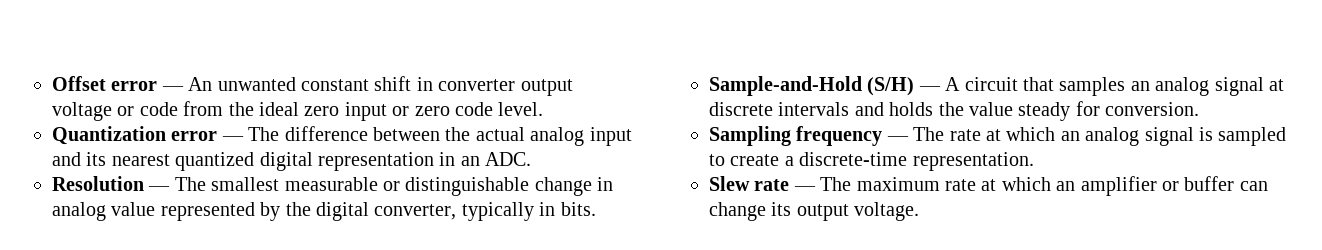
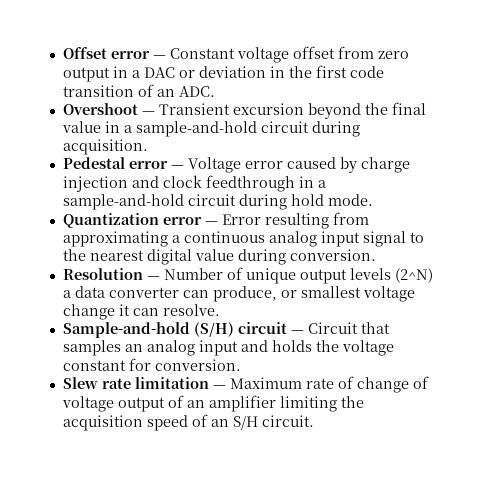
[188,76,573,96] [52,101,544,121] [52,126,632,146] [52,152,532,171] [52,176,614,196] [52,202,596,221] [709,76,1284,96] [709,102,850,116] An unwanted constant shift in converter output voltage or code from the ideal zero input or zero code level. // Quantization error — The difference between the actual analog input and its nearest quantized digital representation in an ADC. // Resolution — The smallest measurable or distinguishable change in analog value represented by the digital converter, typically in bits. // Sample-and-Hold (S/H) — A circuit that samples an analog signal at discrete intervals -> [169,46,409,63] [62,65,384,82] [62,84,215,97] [62,102,426,119] [61,121,360,137] [62,139,148,155] [62,157,410,173] [62,175,326,192] [62,194,373,210] [62,212,369,229] [62,231,424,247] [62,249,376,265] [62,267,433,284] [62,286,415,302] [62,304,220,320] [62,322,390,338] [62,340,238,356] Constant voltage offset from zero output in a DAC or deviation in the first code transition of an ADC. // Overshoot — Transient excursion beyond the final value in a sample-and-hold circuit during acquisition. // Pedestal error — Voltage error caused by charge injection and clock feedthrough in a sample-and-hold circuit during hold mode. // Quantization error — Error resulting from approximating a continuous analog input signal to the nearest digital value during conversion. // Resolution — Number of unique output levels (2^N) a data converter can produce, or smallest voltage change it can resolve. // Sample-and-hold (S/H) circuit — Circuit that samples an analog input
[969,102,1071,121] value steady -> [341,340,394,356] [62,360,126,371] voltage constant
[709,126,1287,146] [709,152,1034,171] [709,176,1268,196] [709,202,920,221] Sampling frequency — The rate at which an analog signal is sampled to create a discrete-time representation. // Slew rate — The maximum rate at which an amplifier or buffer can change its output voltage. -> [62,376,429,393] [61,395,364,412] [62,414,314,431] Slew rate limitation — Maximum rate of change of voltage output of an amplifier limiting the acquisition speed of an S/H circuit.

